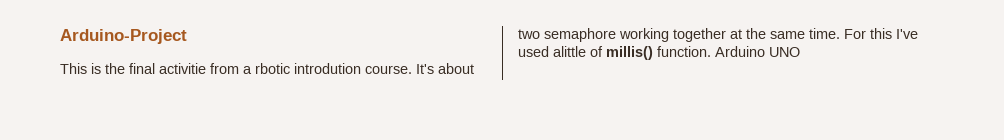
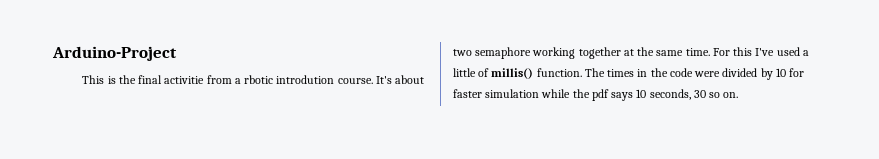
[553,46,586,57] alittle -> [802,50,809,56] [453,68,476,77] a little
[715,46,800,57] Arduino UNO -> [584,68,805,80] [453,89,739,101] The times in the code were divided by 10 for faster simulation while the pdf says 10 seconds, 30 so on.

